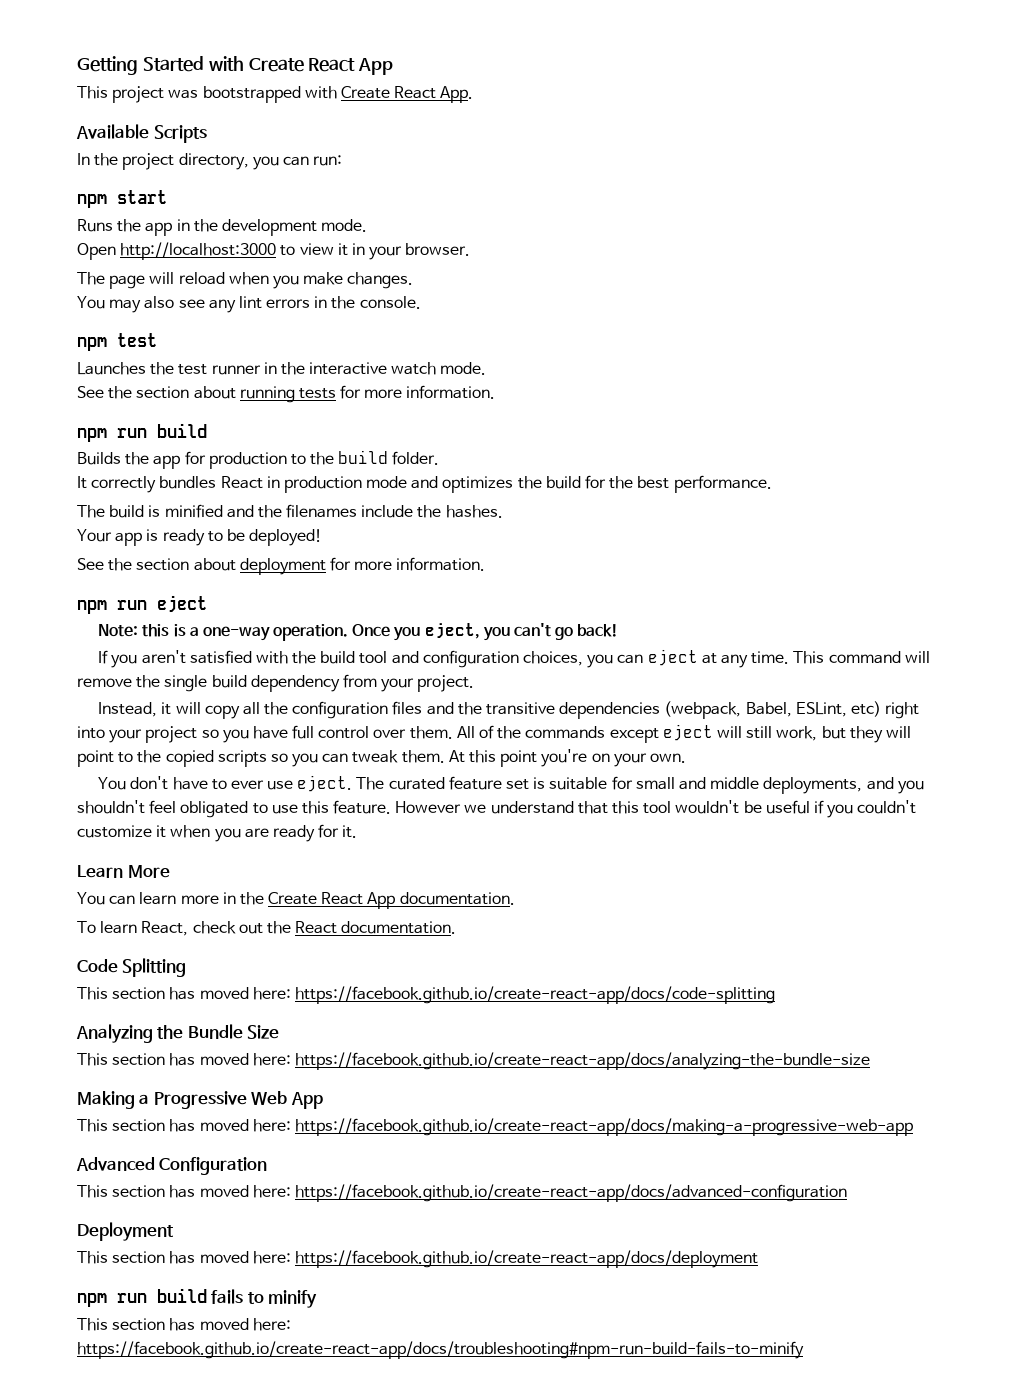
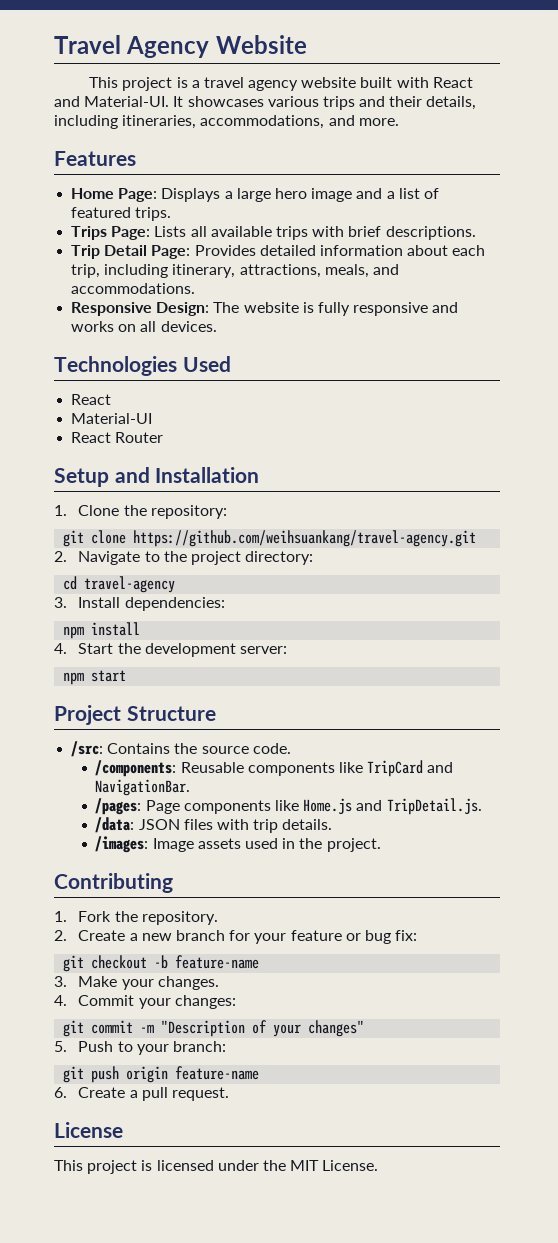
[77,56,394,75] [77,86,474,103] [76,124,207,143] [77,153,343,170] [77,190,167,208] [77,219,368,236] [77,242,471,260] [77,272,414,289] [77,296,421,313] [77,333,157,351] [77,362,487,375] [77,385,496,403] [77,423,207,442] [77,450,440,469] [77,475,772,493] [77,504,503,518] [77,529,323,546] [77,557,486,575] [77,595,207,614] [98,623,619,641] [98,649,930,668] [77,674,475,692] [98,701,920,719] [77,724,911,743] [77,749,686,767] [98,775,924,794] [77,800,917,818] [77,824,358,842] [77,865,170,878] [77,892,515,909] [77,921,457,936] [77,958,187,977] [77,986,775,1004] [76,1024,280,1043] [77,1052,870,1070] [77,1091,323,1109] [77,1118,913,1136] [76,1157,268,1175] [77,1184,847,1202] [77,1222,174,1241] [77,1250,758,1268] [77,1288,318,1308] [77,1318,291,1331] [77,1341,804,1359] Getting Started with Create React App // This project was bootstrapped with Create React App. // Available Scripts // In the project directory, you can run: // npm start // Runs the app in the development mode. // Open http://localhost:3000 to view it in your browser. // The page will reload when you make changes. // You may also see any lint errors in the console. // npm test // Launches the test runner in the interactive watch mode. // See the section about running tests for more information. // npm run build // Builds the app for production to the build folder. // It correctly bundles React in production mode and optimizes the build for the best performance. // The build is minified and the filenames include the hashes. // Your app is ready to be deployed! // See the section about deployment for more information. // npm run eject // Note: this is a one-way operation. Once you eject, you can't go back! // If you aren't satisfied with the build tool and configuration choices, you can eject at any time. This command will remove the single build dependency from your project. // Instead, it will copy all the configuration files and the transitive dependencies (webpack, Babel, ESLint, etc) right into your project so you have full control over them. All of the commands except eject will still work, but they will point to the copied scripts so you can tweak them. At this point you're on your own. // You don't have to ever use eject. The curated feature set is suitable for small and middle deployments, and you shouldn't feel obligated to use this feature. However we understand that this tool wouldn't be useful if you couldn't customize it when you are ready for it. // Learn More // You can learn more in the Create React App documentation. // To learn React, check out the React documentation. // Code Splitting // This section has moved here: https://facebook.github.io/create-react-app/docs/code-splitting // Analyzing the Bundle Size // This section has moved here: https://facebook.github.io/create-react-app/docs/analyzing-the-bundle-size // Making a Progressive Web App // This section has moved here: https://facebook.github.io/create-react-app/docs/making-a-progressive-web-app // Advanced Configuration // This section has moved here: https://facebook.github.io/create-react-app/docs/advanced-configuration // Deployment // This section has moved here: https://facebook.github.io/create-react-app/docs/deployment // npm run build fails to minify // This section has moved here: https://facebook.github.io/create-react-app/docs/troubleshooting#npm-run-build-fails-to-minify -> [54,35,307,58] [89,77,473,91] [54,96,477,110] [54,115,399,129] [54,151,136,166] [71,188,439,202] [71,207,172,221] [71,226,476,240] [71,245,486,259] [71,264,399,278] [71,283,196,294] [71,302,459,316] [71,321,217,332] [54,356,231,376] [71,394,112,405] [71,413,153,424] [71,432,164,443] [54,467,260,487] [54,505,227,519] [63,530,477,547] [54,551,314,565] [63,576,176,593] [54,597,225,611] [63,622,141,639] [54,643,287,657] [63,670,127,685] [54,705,216,725] [71,741,291,757] [95,760,454,777] [95,779,191,796] [95,798,482,815] [95,817,333,833] [95,836,381,853] [54,873,173,893] [54,911,218,925] [54,930,418,944] [63,955,260,972] [54,976,219,990] [54,995,236,1009] [63,1020,365,1037] [54,1041,226,1055] [63,1066,260,1083] [54,1087,229,1101] [54,1122,123,1138] [54,1160,379,1174] Travel Agency Website // This project is a travel agency website built with React and Material-UI. It showcases various trips and their details, including itineraries, accommodations, and more. // Features // Home Page: Displays a large hero image and a list of featured trips. // Trips Page: Lists all available trips with brief descriptions. // Trip Detail Page: Provides detailed information about each trip, including itinerary, attractions, meals, and accommodations. // Responsive Design: The website is fully responsive and works on all devices. // Technologies Used // React // Material-UI // React Router // Setup and Installation // 1. Clone the repository: // git clone https://github.com/weihsuankang/travel-agency.git // 2. Navigate to the project directory: // cd travel-agency // 3. Install dependencies: // npm install // 4. Start the development server: // npm start // Project Structure // /src: Contains the source code. // /components: Reusable components like TripCard and NavigationBar. // /pages: Page components like Home.js and TripDetail.js. // /data: JSON files with trip details. // /images: Image assets used in the project. // Contributing // 1. Fork the repository. // 2. Create a new branch for your feature or bug fix: // git checkout -b feature-name // 3. Make your changes. // 4. Commit your changes: // git commit -m "Description of your changes" // 5. Push to your branch: // git push origin feature-name // 6. Create a pull request. // License // This project is licensed under the MIT License.

